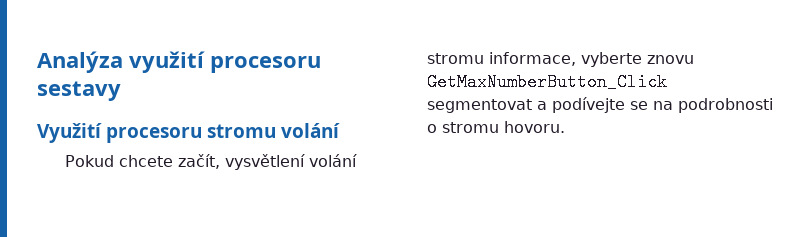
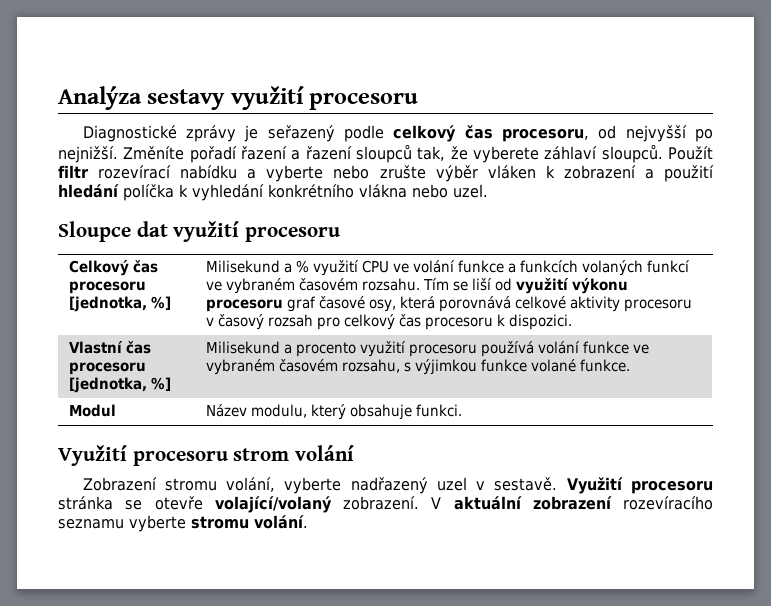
[129,51,321,73] [37,81,121,101] [37,123,277,143] využití procesoru sestavy // Využití procesoru stromu -> [147,86,419,110] [82,125,713,142] [58,144,713,163] [58,165,714,182] [58,184,488,201] [58,221,341,242] [68,260,158,276] [68,281,146,294] [68,296,171,312] [205,260,690,276] [205,278,628,294] [205,296,692,312] [205,314,572,330] [68,341,151,354] [68,362,146,375] [68,377,171,393] [205,341,649,357] [205,359,630,375] [68,404,116,417] [205,404,462,420] [58,445,290,466] sestavy využití procesoru // Diagnostické zprávy je seřazený podle celkový čas procesoru, od nejvyšší po nejnižší. Změníte pořadí řazení a řazení sloupců tak, že vyberete záhlaví sloupců. Použít filtr rozevírací nabídku a vyberte nebo zrušte výběr vláken k zobrazení a použití hledání políčka k vyhledání konkrétního vlákna nebo uzel. // Sloupce dat využití procesoru // Celkový čas procesoru [jednotka, %] | Milisekund a % využití CPU ve volání funkce a funkcích volaných funkcí ve vybraném časovém rozsahu. Tím se liší od využití výkonu procesoru graf časové osy, která porovnává celkové aktivity procesoru v časový rozsah pro celkový čas procesoru k dispozici. // Vlastní čas procesoru [jednotka, %] | Milisekund a procento využití procesoru používá volání funkce ve vybraném časovém rozsahu, s výjimkou funkce volané funkce. // Modul | Název modulu, který obsahuje funkci. // Využití procesoru strom
[65,154,358,170] [427,52,694,67] [427,73,667,91] [427,97,773,113] [427,121,565,133] Pokud chcete začít, vysvětlení volání stromu informace, vyberte znovu GetMaxNumberButton_Click segmentovat a podívejte se na podrobnosti o stromu hovoru. -> [82,477,713,494] [58,496,713,513] [58,515,308,532] Zobrazení stromu volání, vyberte nadřazený uzel v sestavě. Využití procesoru stránka se otevře volající/volaný zobrazení. V aktuální zobrazení rozevíracího seznamu vyberte stromu volání.

